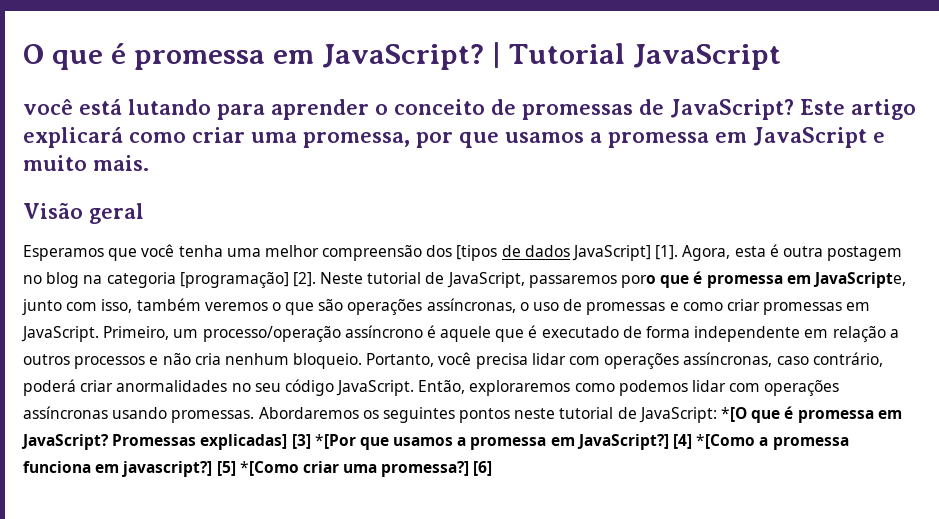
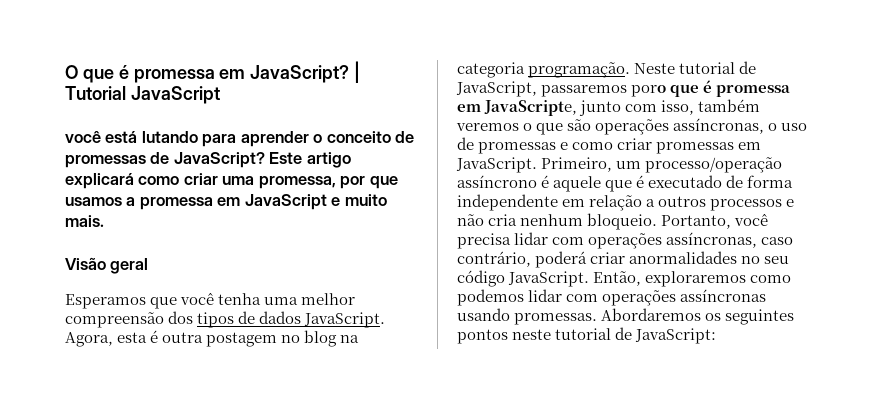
[456,245,498,261] [tipos -> [197,312,235,328] tipos
[572,245,679,261] JavaScript] [1]. -> [304,312,386,328] JavaScript.
[179,272,316,288] [programação] [2]. -> [528,62,631,78] programação.
[721,406,902,423] [21,434,849,450] [23,461,493,477] *[O que é promessa em JavaScript? Promessas explicadas] [3] *[Por que usamos a promessa em JavaScript?] [4] *[Como a promessa funciona em javascript?] [5] *[Como criar uma promessa?] [6] -> (717, 336) none

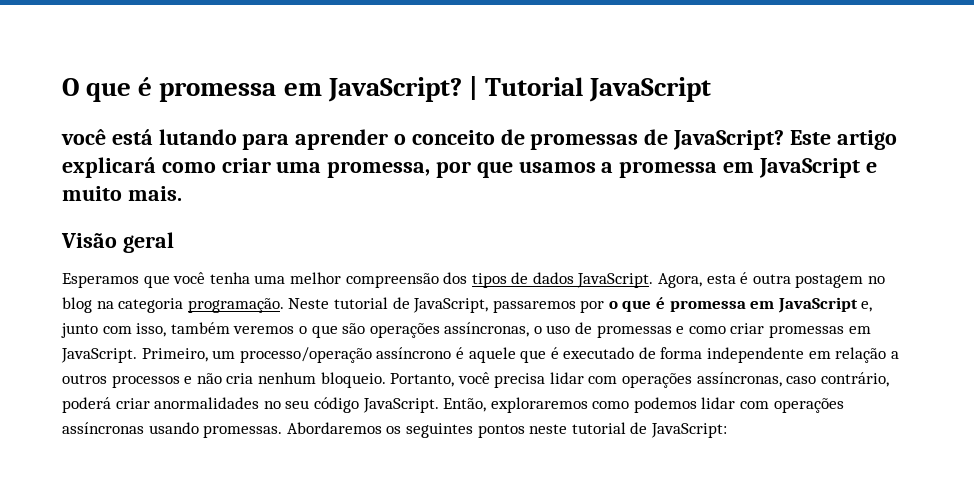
[631,80,791,97] [457,100,578,116] poro que é promessa em JavaScripte, -> [580,297,873,313] por o que é promessa em JavaScript e,

